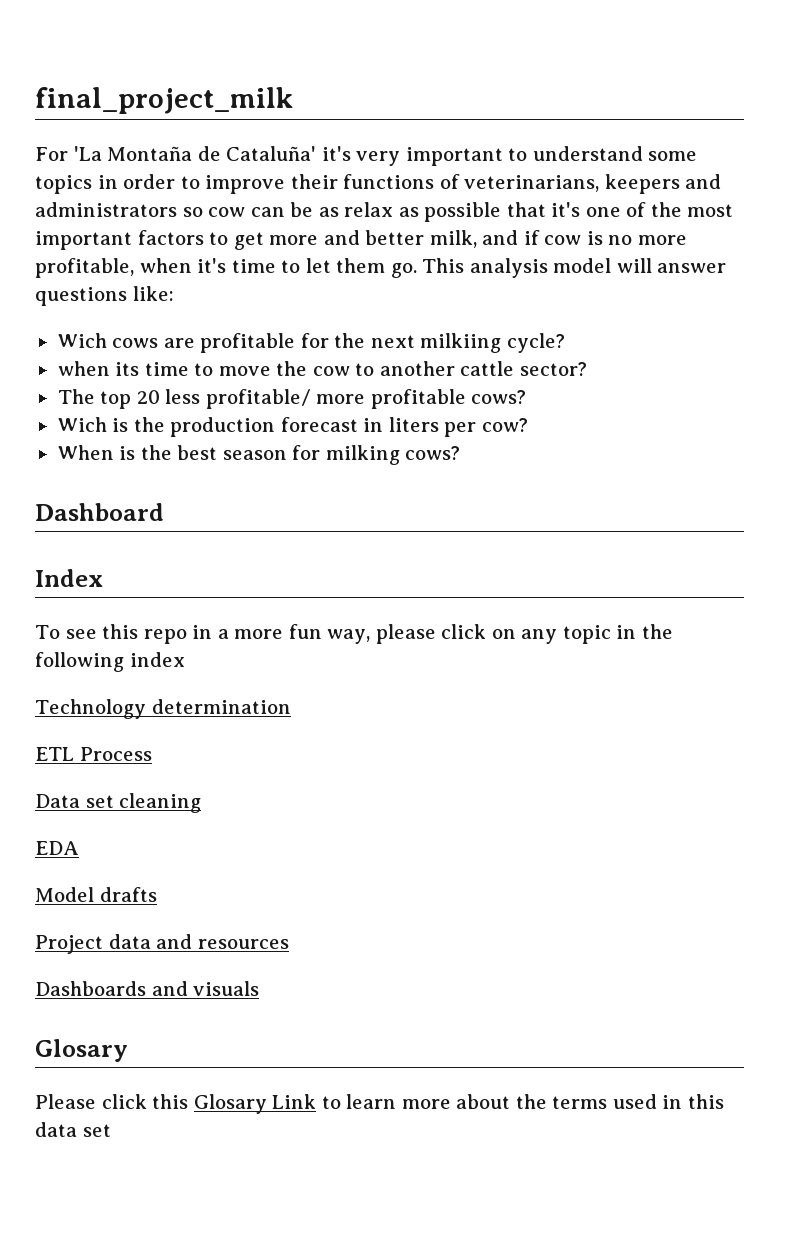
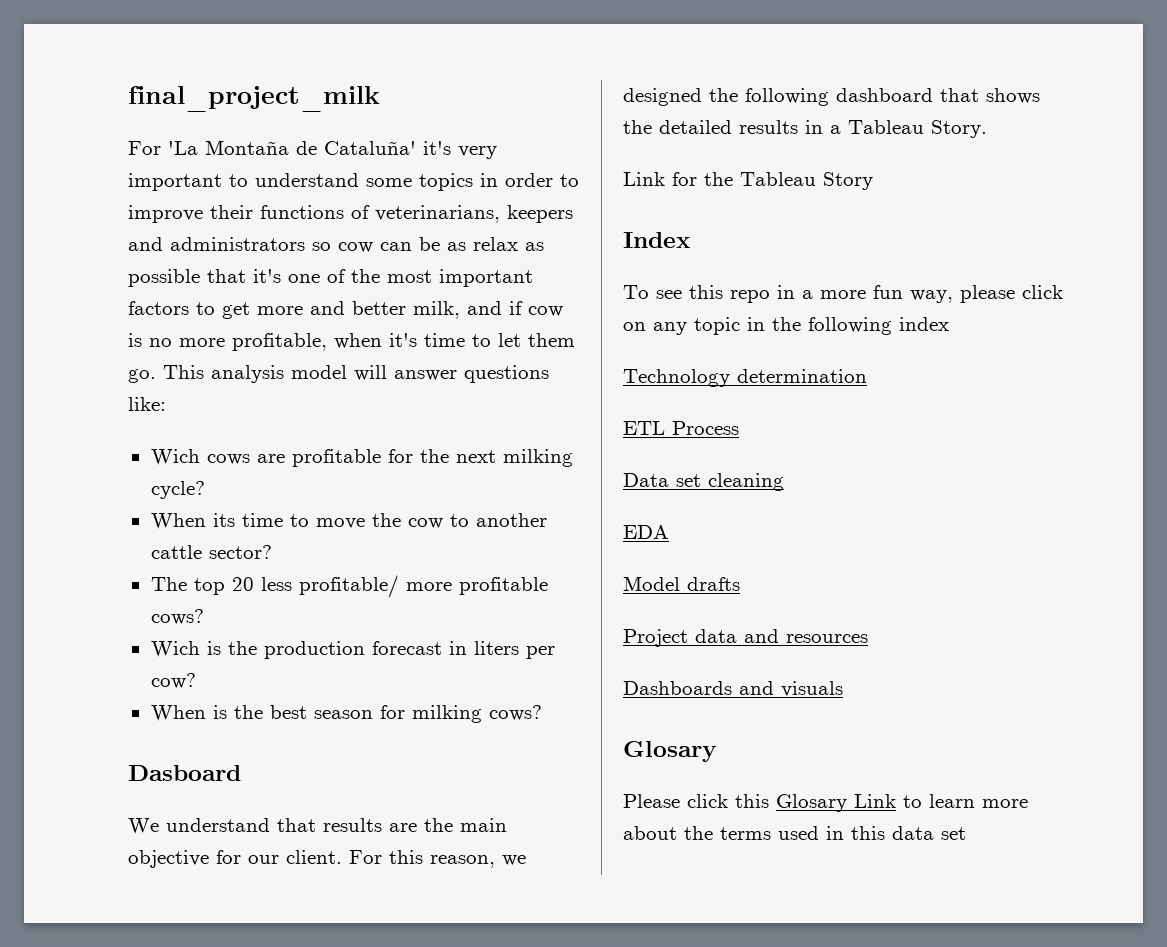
[420,333,502,353] milkiing -> [502,449,573,467] milking
[57,361,110,376] when -> [150,513,206,529] When
[35,503,164,521] Dashboard -> [128,765,241,781] [128,818,507,834] [128,850,526,868] [623,88,1040,106] [623,120,987,138] [623,172,873,190] Dasboard // We understand that results are the main objective for our client. For this reason, we designed the following dashboard that shows the detailed results in a Tableau Story. // Link for the Tableau Story

